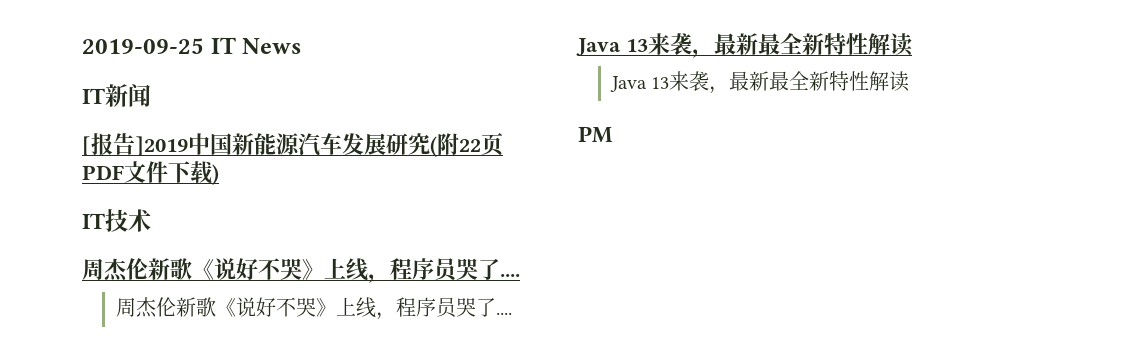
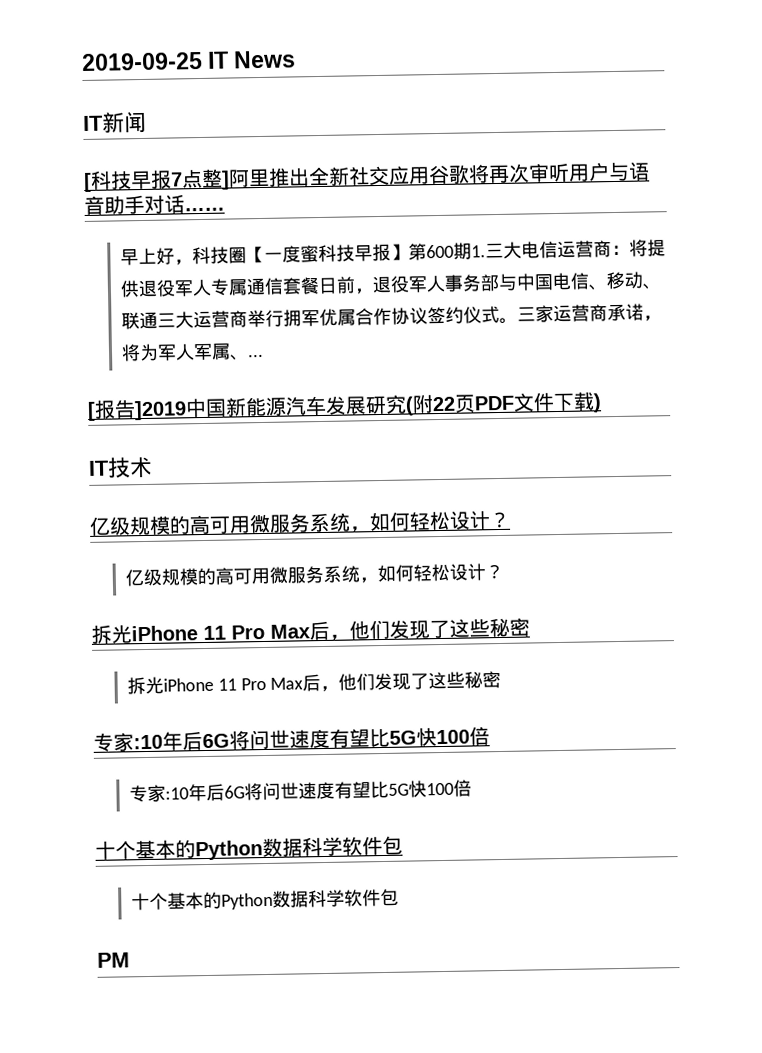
(151, 95) none -> [83,161,650,192] [84,194,225,215] [119,239,666,266] [119,271,662,298] [120,303,662,330] [120,342,264,362] // [科技早报7点整]阿里推出全新社交应用谷歌将再次审听用户与语音助手对话…… // 早上好，科技圈【一度蜜科技早报】第600期1.三大电信运营商：将提供退役军人专属通信套餐日前，退役军人事务部与中国电信、移动、联通三大运营商举行拥军优属合作协议签约仪式。三家运营商承诺，将为军人军属、...
[82,258,520,283] [115,297,512,320] [576,32,913,58] [609,71,910,94] 周杰伦新歌《说好不哭》上线，程序员哭了.... // 周杰伦新歌《说好不哭》上线，程序员哭了.... // Java 13来袭，最新最全新特性解读 // Java 13来袭，最新最全新特性解读 -> [89,510,511,536] [124,563,504,587] [91,617,530,644] [126,670,502,695] [93,726,490,752] [128,779,472,803] [95,835,403,861] [130,888,399,911] 亿级规模的高可用微服务系统，如何轻松设计？ // 亿级规模的高可用微服务系统，如何轻松设计？ // 拆光iPhone 11 Pro Max后，他们发现了这些秘密 // 拆光iPhone 11 Pro Max后，他们发现了这些秘密 // 专家:10年后6G将问世速度有望比5G快100倍 // 专家:10年后6G将问世速度有望比5G快100倍 // 十个基本的Python数据科学软件包 // 十个基本的Python数据科学软件包

